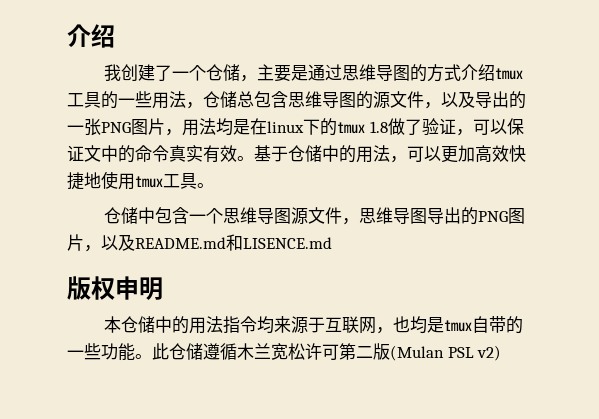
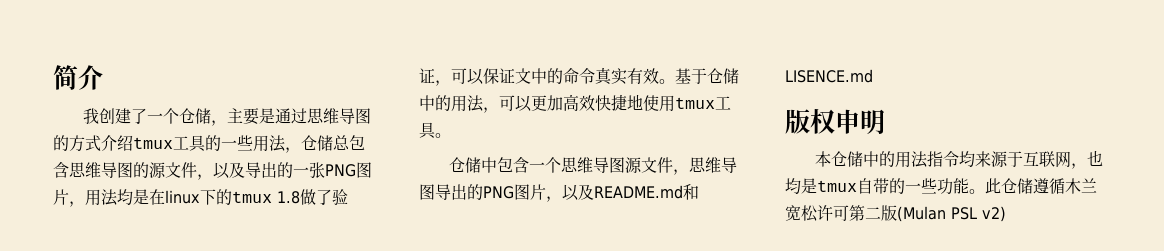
[67,24,115,48] 介绍 -> [53,65,103,90] 简介

